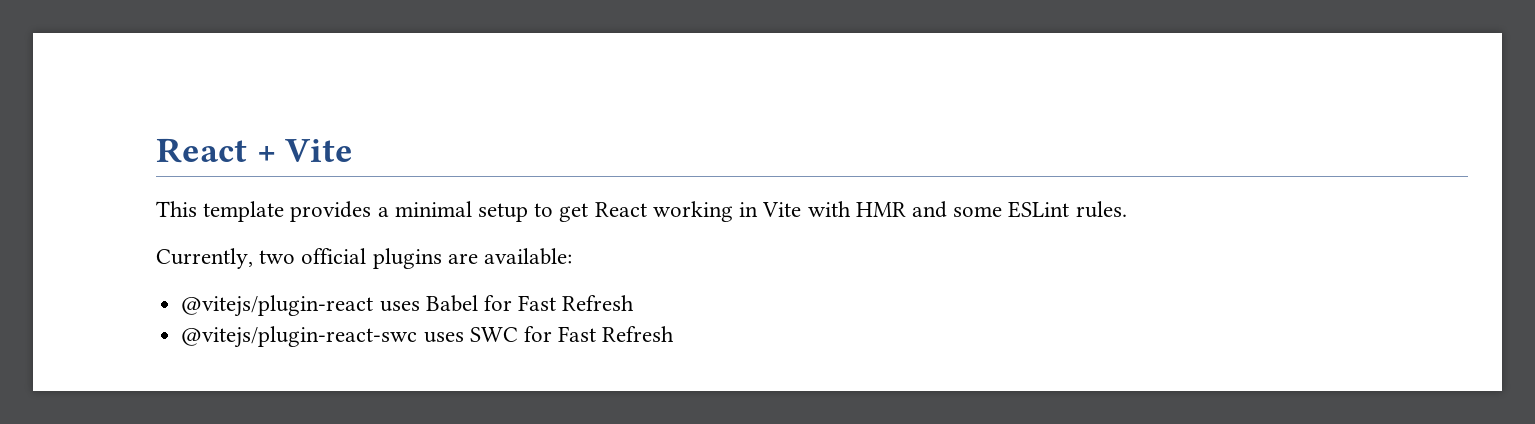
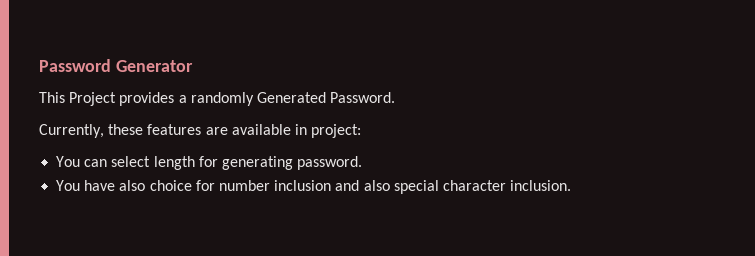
[156,138,354,163] React + Vite -> [39,59,193,72] Password Generator
[203,201,285,222] template -> [69,92,117,106] Project
[394,201,1127,222] [156,248,573,269] [181,295,635,317] [181,326,675,348] minimal setup to get React working in Vite with HMR and some ESLint rules. // Currently, two official plugins are available: // @vitejs/plugin-react uses Babel for Fast Refresh // @vitejs/plugin-react-swc uses SWC for Fast Refresh -> [190,92,396,106] [39,124,362,138] [56,156,363,170] [56,180,572,194] randomly Generated Password. // Currently, these features are available in project: // You can select length for generating password. // You have also choice for number inclusion and also special character inclusion.

